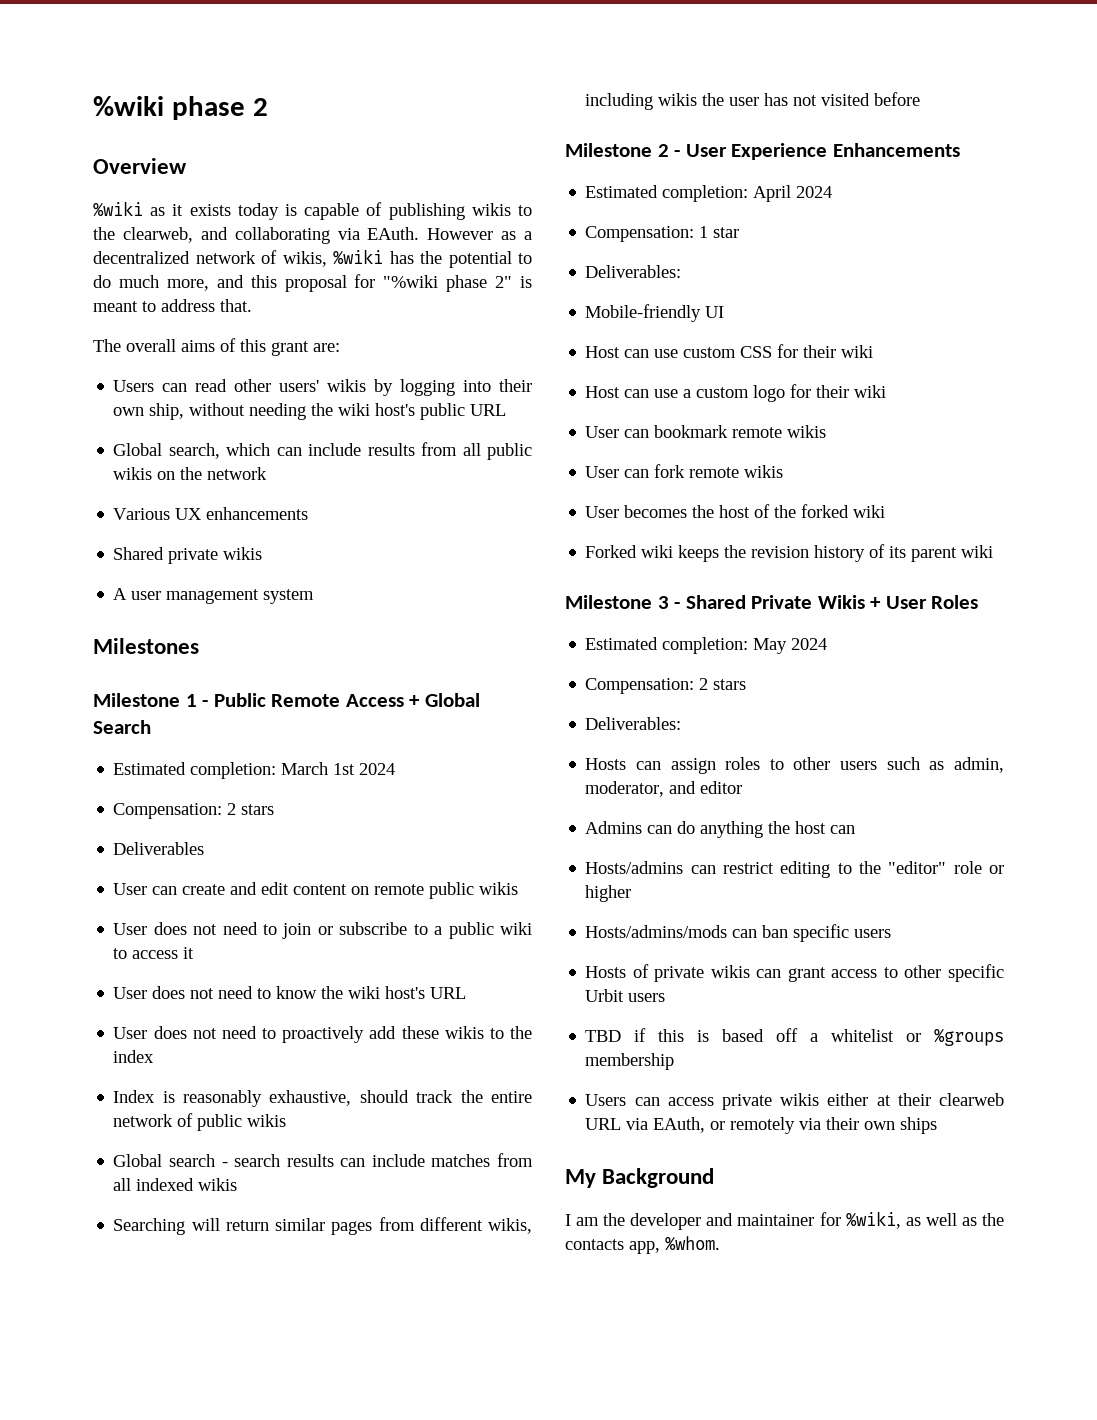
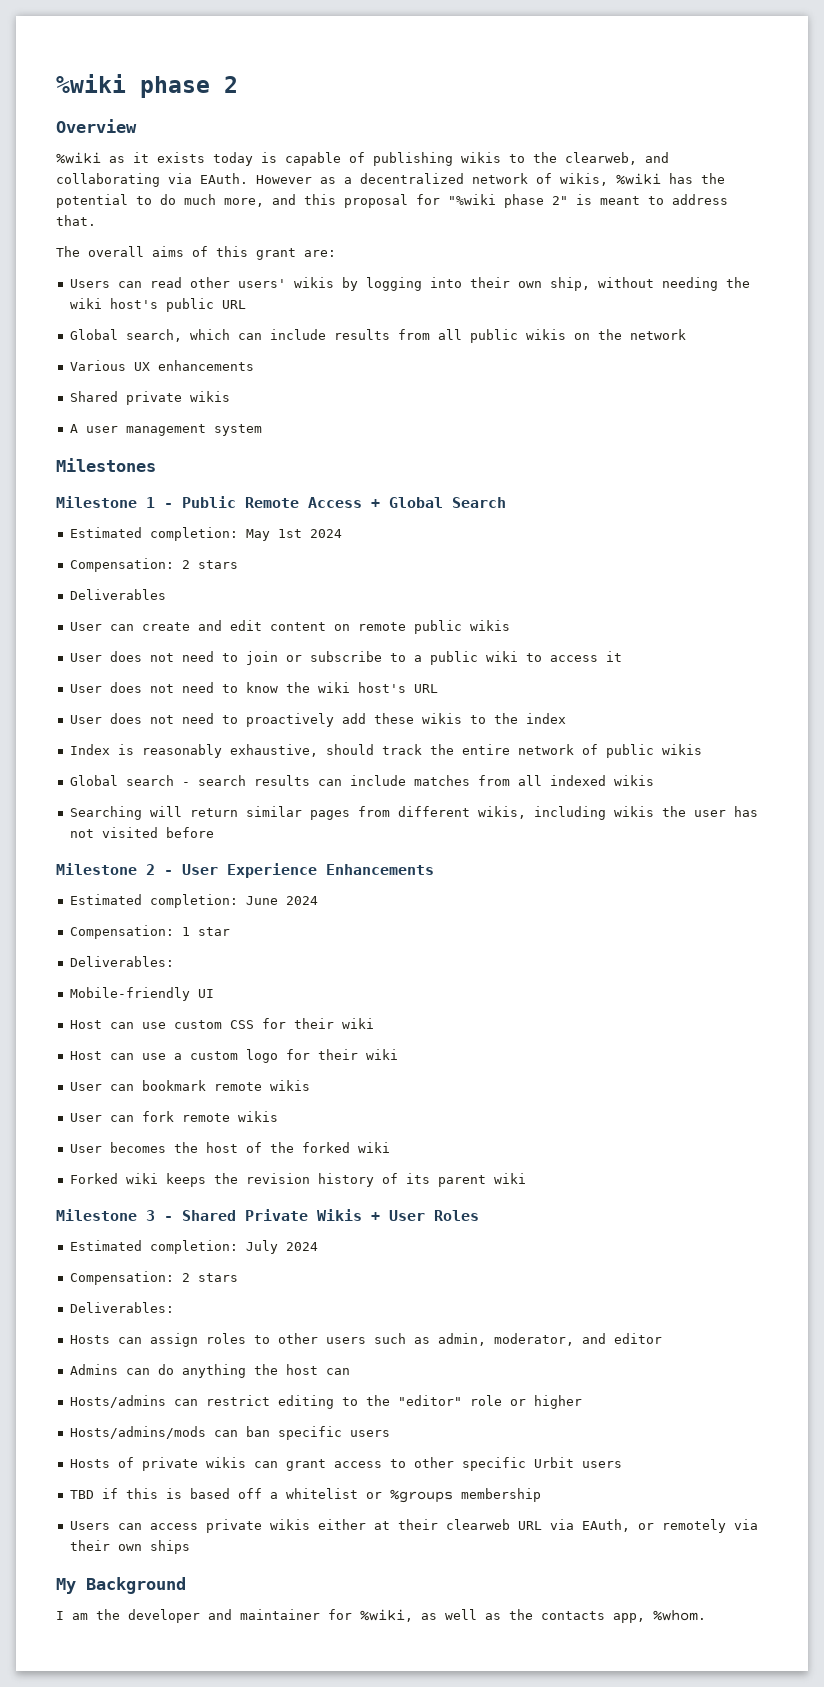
[281,762,329,775] March -> [245,529,270,541] May
[753,185,792,202] April -> [245,896,278,905] June
[753,638,788,654] May -> [245,1240,278,1254] July

